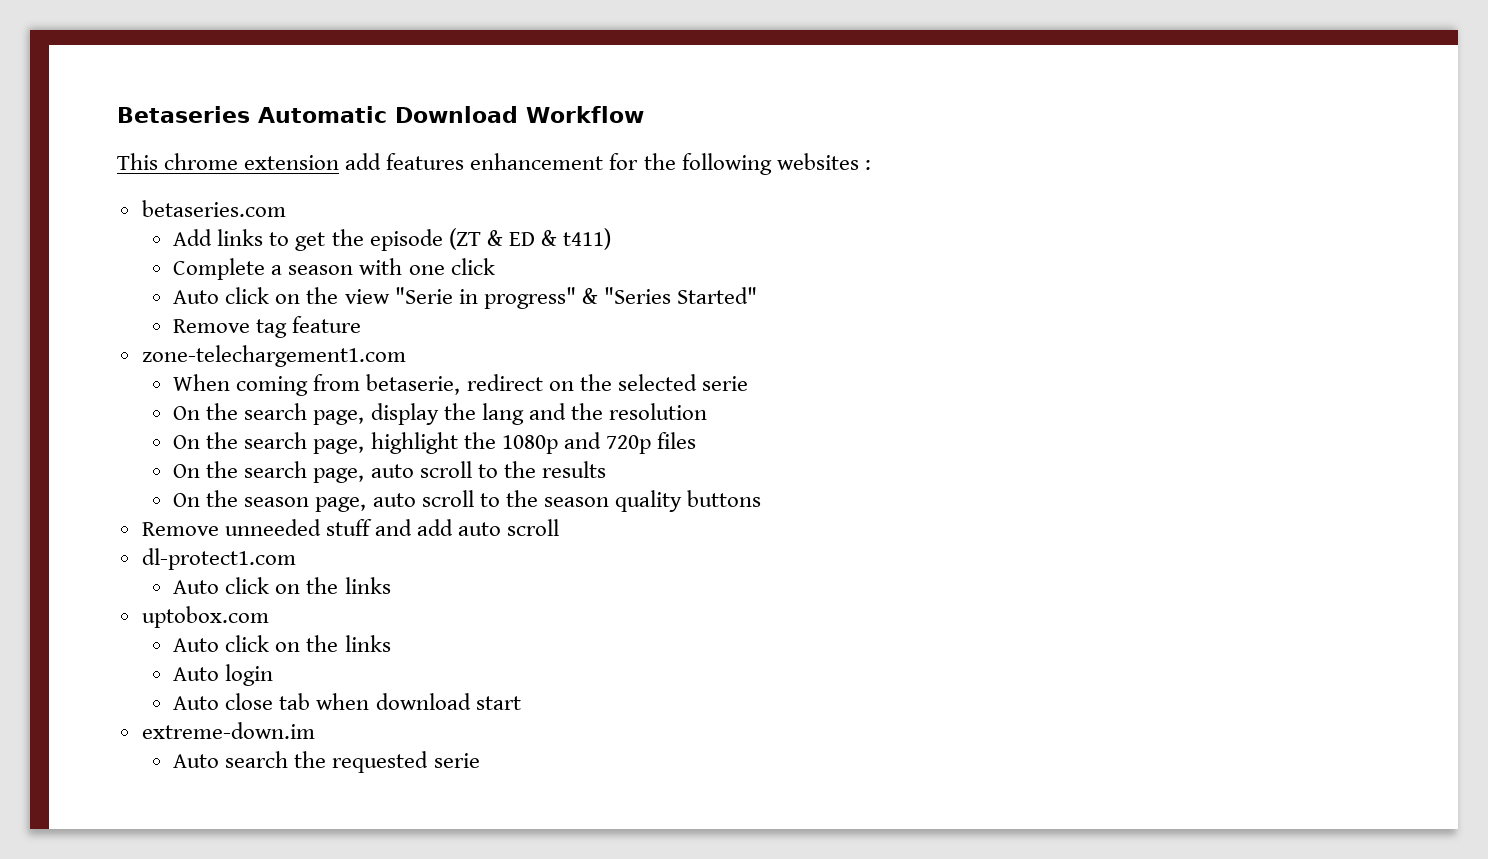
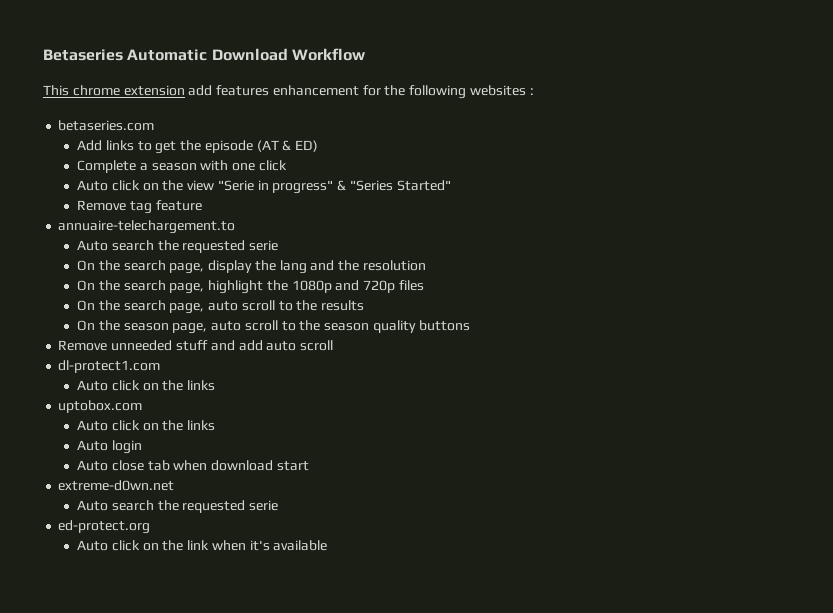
[448,228,611,250] (ZT & ED & t411) -> [256,140,319,152] (AT & ED)
[141,345,406,367] [173,374,697,396] zone-telechargement1.com // When coming from betaserie, redirect on the selected -> [58,220,236,234] [76,240,246,253] annuaire-telechargement.to // Auto search the requested
[141,722,315,739] [173,751,480,773] extreme-down.im // Auto search the requested serie -> [58,480,175,491] [76,500,279,513] [58,520,151,534] [76,540,328,551] extreme-d0wn.net // Auto search the requested serie // ed-protect.org // Auto click on the link when it's available

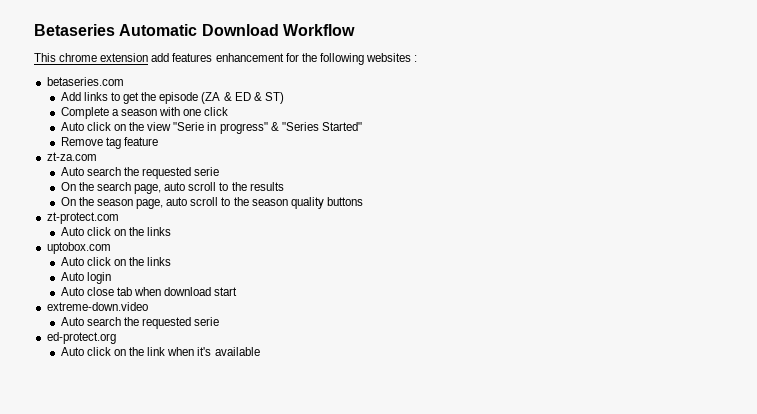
[256,140,319,152] (AT & ED) -> [201,92,284,104] (ZA & ED & ST)
[58,220,236,234] [76,240,279,253] [76,260,426,274] [76,280,424,294] annuaire-telechargement.to // Auto search the requested serie // On the search page, display the lang and the resolution // On the search page, highlight the 1080p and 720p files -> [46,152,97,161] [60,167,220,179] zt-za.com // Auto search the requested serie
[58,340,334,351] [58,360,161,373] Remove unneeded stuff and add auto scroll // dl-protect1.com -> [46,212,119,224] zt-protect.com
[58,480,175,491] extreme-d0wn.net -> [46,302,148,311] extreme-down.video

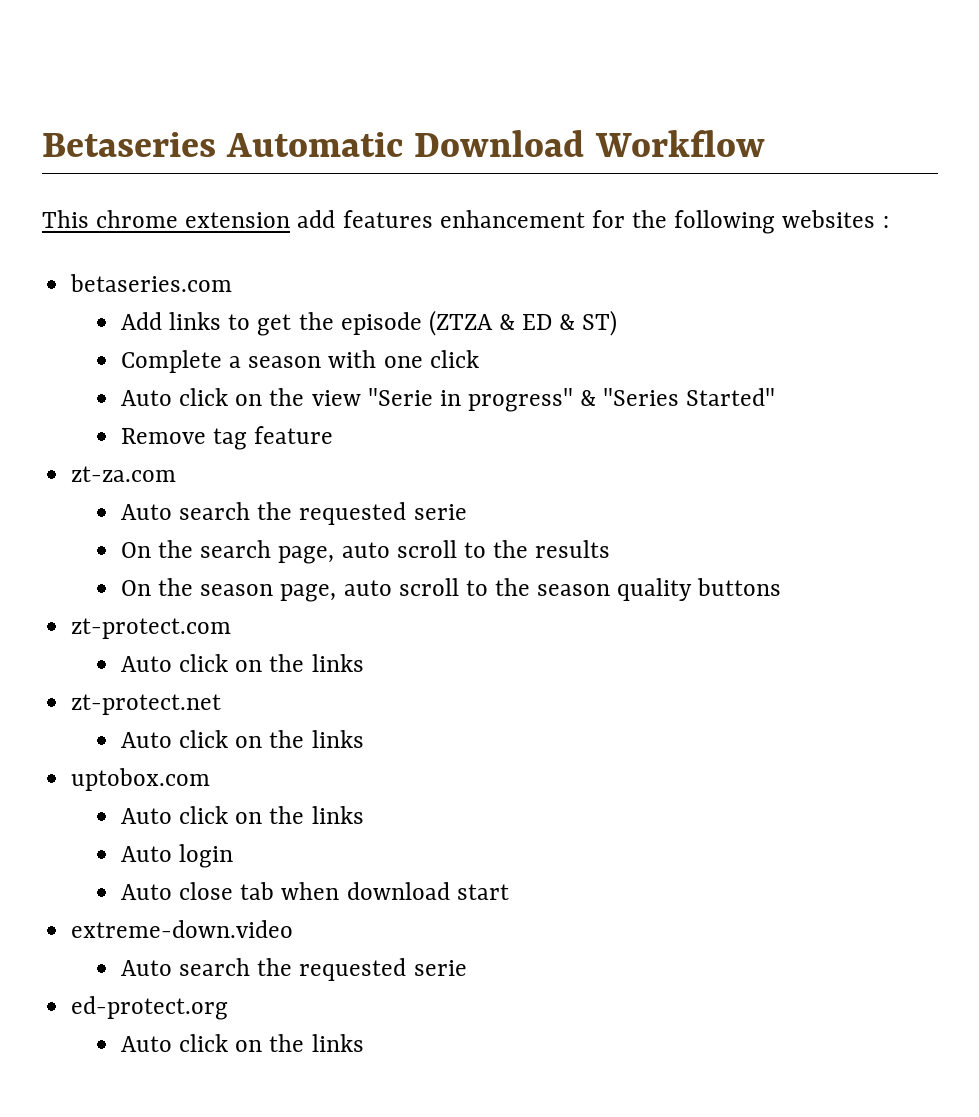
[201,92,221,104] (ZA -> [428,310,493,336] (ZTZA
(172, 231) none -> [71,694,222,715] [120,730,364,748] // zt-protect.net // Auto click on the links
[147,347,260,356] link when it's available -> [311,1034,364,1052] links

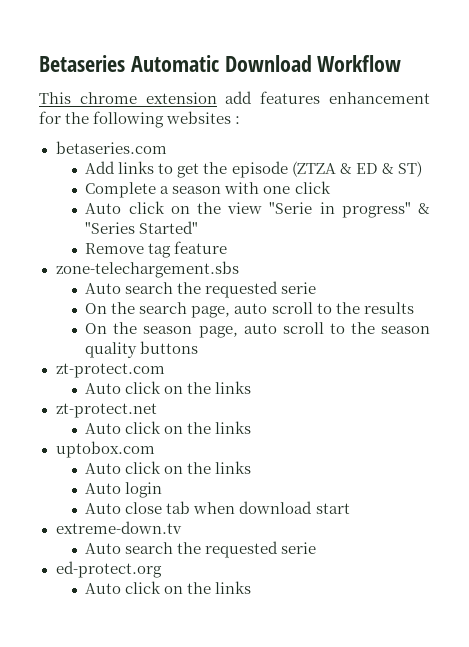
[71,466,177,482] zt-za.com -> [55,261,239,278] zone-telechargement.sbs
[71,920,294,938] extreme-down.video -> [55,521,182,534] extreme-down.tv

